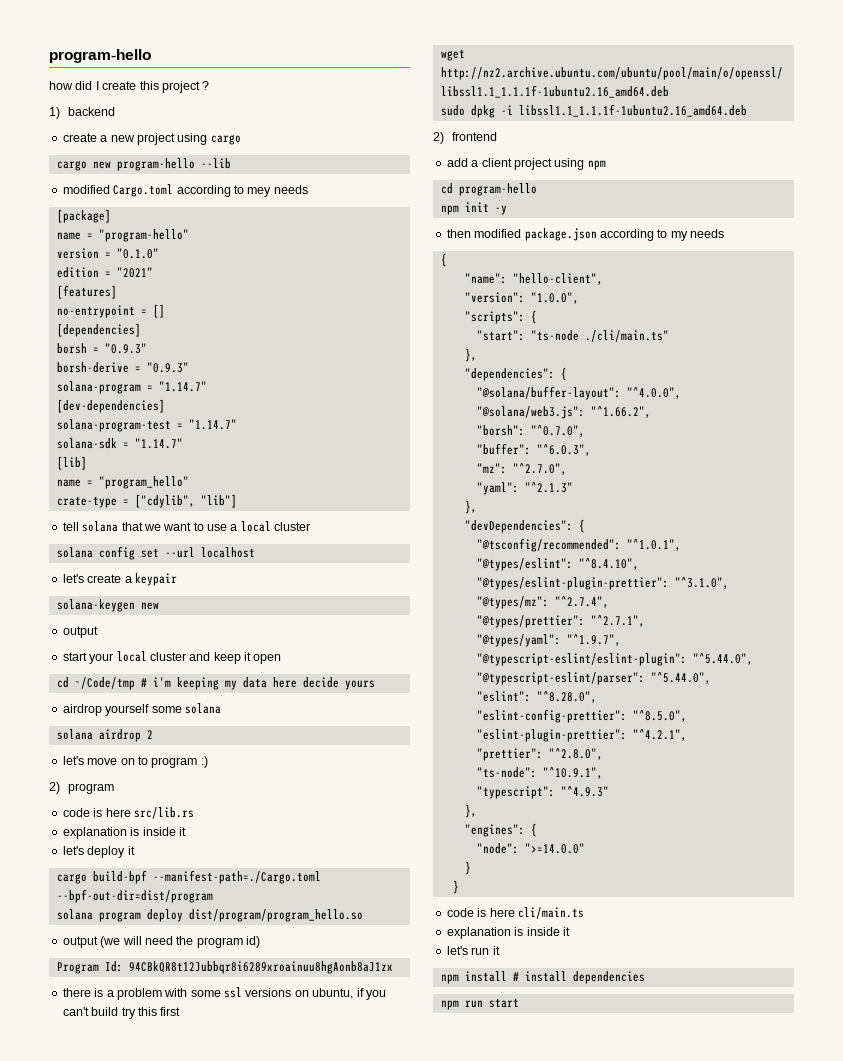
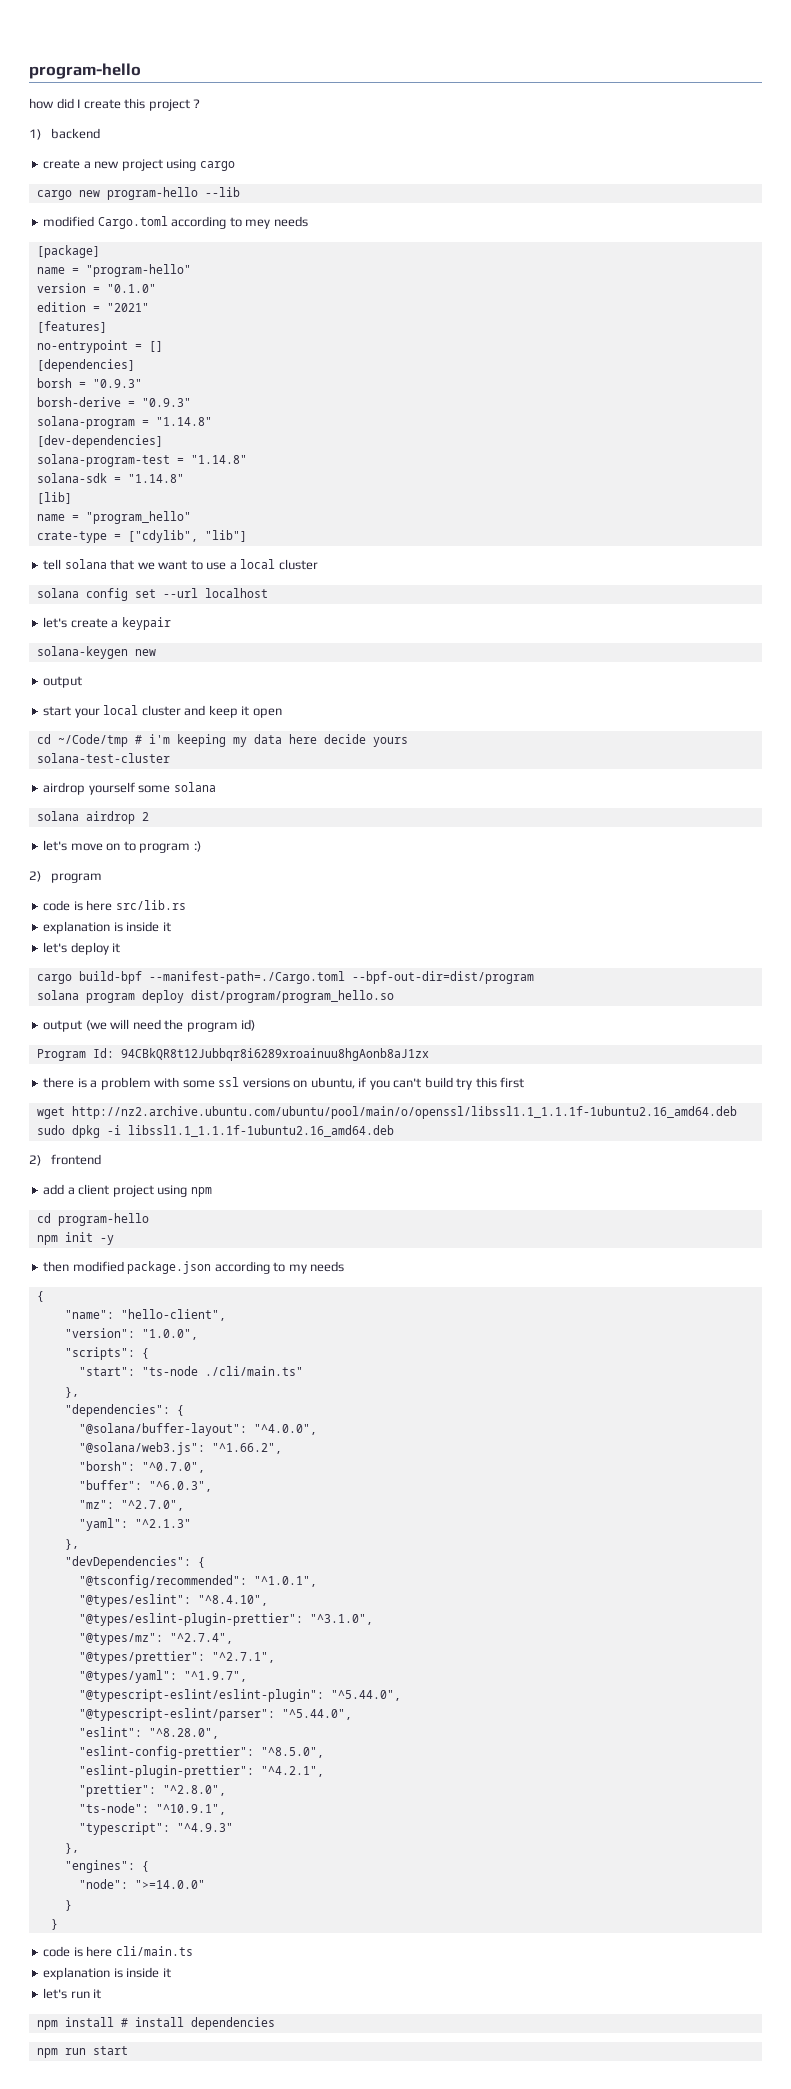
[158,381,207,392] "1.14.7" -> [155,417,212,426] "1.14.8"
[188,419,237,430] "1.14.7" -> [190,455,247,464] "1.14.8"
[134,438,183,449] "1.14.7" -> [127,474,184,483] "1.14.8"
(375, 685) none -> [36,753,170,763] // solana-test-cluster

